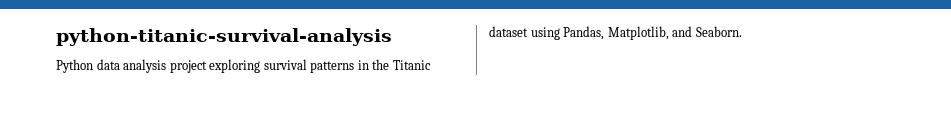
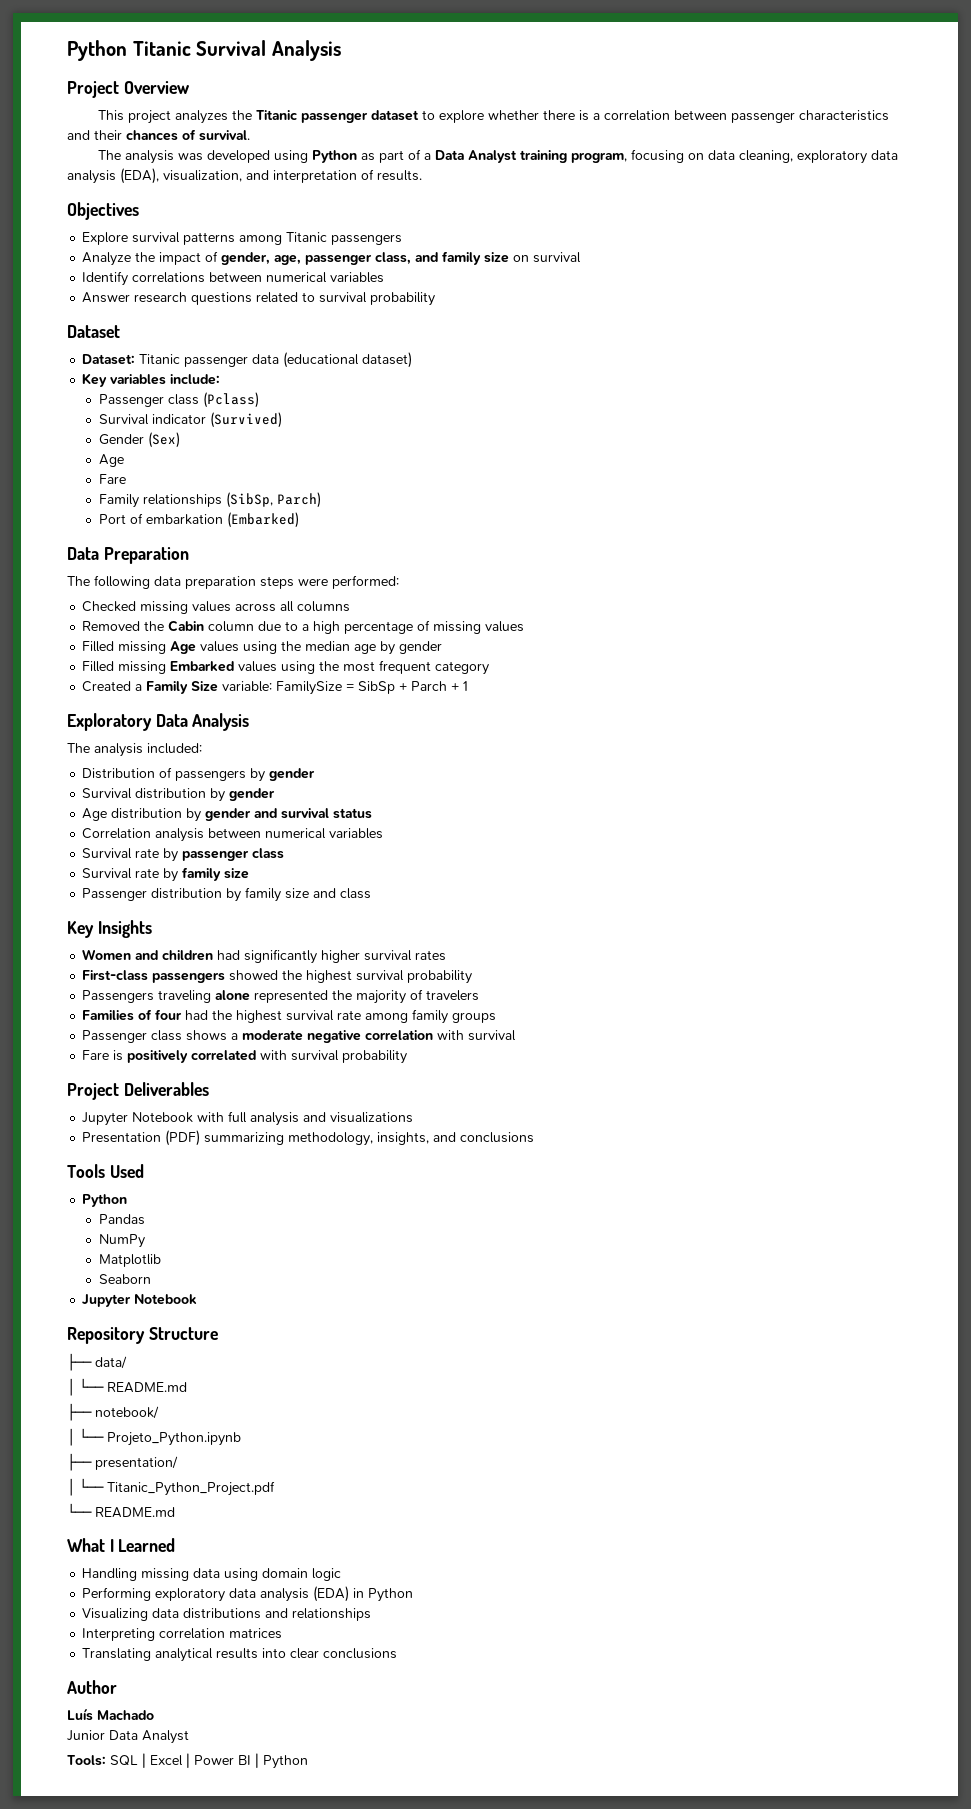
[56,28,392,46] [56,59,431,73] [489,26,742,40] python-titanic-survival-analysis // Python data analysis project exploring survival patterns in the Titanic dataset using Pandas, Matplotlib, and Seaborn. -> [67,40,341,61] [67,81,189,98] [97,110,889,124] [67,129,250,141] [97,149,898,164] [67,168,422,184] [67,202,139,220] [82,232,403,245] [82,251,582,266] [82,271,385,286] [82,292,436,306] [67,325,120,338] [82,352,413,368] [82,373,221,387] [98,392,259,408] [98,412,282,428] [98,432,180,448] [98,454,124,467] [98,474,126,484] [98,492,321,508] [98,512,299,528] [67,547,189,564] [67,575,399,589] [82,601,351,614] [82,620,525,634] [82,641,443,655] [82,660,490,675] [82,681,469,695] [67,713,250,731] [67,743,202,757] [82,767,316,782] [82,788,276,802] [82,808,373,822] [82,828,384,842] [82,848,285,862] [82,867,250,882] [82,887,372,902] [67,920,152,938] [82,949,447,964] [82,970,473,984] [82,989,480,1004] [82,1009,497,1024] [82,1030,517,1043] [82,1050,408,1064] [67,1082,209,1100] [82,1111,414,1126] [82,1130,535,1146] [67,1164,144,1178] [82,1194,128,1207] [98,1214,145,1225] [98,1234,145,1248] [98,1254,161,1267] [98,1274,151,1284] [82,1294,198,1307] [67,1327,218,1344] [67,1353,127,1371] [67,1378,187,1396] [67,1403,159,1421] [67,1428,241,1446] [67,1453,178,1471] [67,1478,275,1496] [67,1503,175,1518] [67,1538,176,1552] [82,1568,342,1581] [82,1586,414,1602] [82,1608,372,1621] [82,1628,283,1641] [82,1648,398,1662] [67,1680,117,1694] [67,1708,154,1721] [67,1730,189,1744] [67,1753,308,1769] Python Titanic Survival Analysis // Project Overview // This project analyzes the Titanic passenger dataset to explore whether there is a correlation between passenger characteristics and their chances of survival. // The analysis was developed using Python as part of a Data Analyst training program, focusing on data cleaning, exploratory data analysis (EDA), visualization, and interpretation of results. // Objectives // Explore survival patterns among Titanic passengers // Analyze the impact of gender, age, passenger class, and family size on survival // Identify correlations between numerical variables // Answer research questions related to survival probability // Dataset // Dataset: Titanic passenger data (educational dataset) // Key variables include: // Passenger class (Pclass) // Survival indicator (Survived) // Gender (Sex) // Age // Fare // Family relationships (SibSp, Parch) // Port of embarkation (Embarked) // Data Preparation // The following data preparation steps were performed: // Checked missing values across all columns // Removed the Cabin column due to a high percentage of missing values // Filled missing Age values using the median age by gender // Filled missing Embarked values using the most frequent category // Created a Family Size variable: FamilySize = SibSp + Parch + 1 // Exploratory Data Analysis // The analysis included: // Distribution of passengers by gender // Survival distribution by gender // Age distribution by gender and survival status // Correlation analysis between numerical variables // Survival rate by passenger class // Survival rate by family size // Passenger distribution by family size and class // Key Insights // Women and children had significantly higher survival rates // First-class passengers showed the highest survival probability // Passengers traveling alone represented the majority of travelers // Families of four had the highest survival rate among family groups // Passenger class shows a moderate negative correlation with survival // Fare is positively correlated with survival probability // Project Deliverables // Jupyter Notebook with full analysis and visualizations // Presentation (PDF) summarizing methodology, insights, and conclusions // Tools Used // Python // Pandas // NumPy // Matplotlib // Seaborn // Jupyter Notebook // Repository Structure // ├── data/ // │ └── README.md // ├── notebook/ // │ └── Projeto_Python.ipynb // ├── presentation/ // │ └── Titanic_Python_Project.pdf // └── README.md // What I Learned // Handling missing data using domain logic // Performing exploratory data analysis (EDA) in Python // Visualizing data distributions and relationships // Interpreting correlation matrices // Translating analytical results into clear conclusions // Author // Luís Machado // Junior Data Analyst // Tools: SQL | Excel | Power BI | Python

